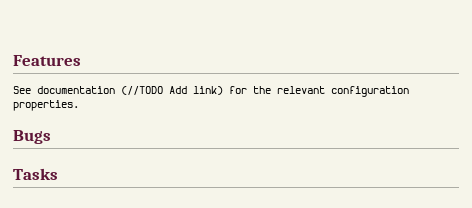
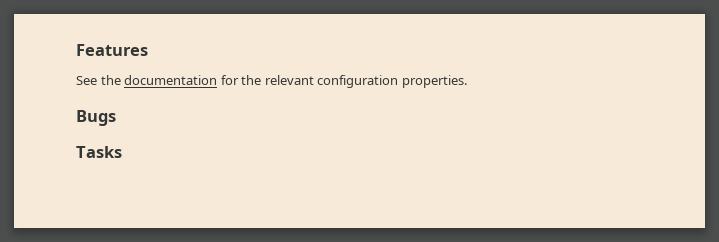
[37,86,223,95] documentation (//TODO Add link) -> [100,75,218,85] the documentation

